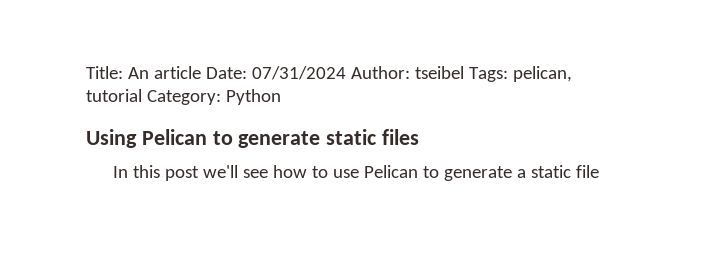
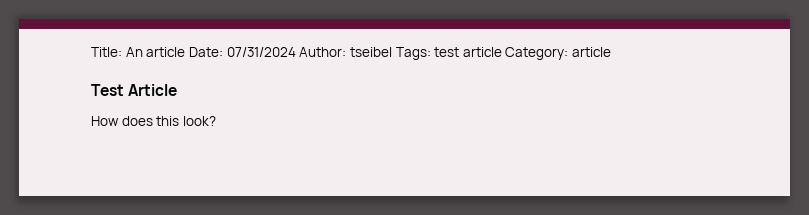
[512,66,572,82] [86,89,281,105] [86,129,420,148] [113,165,600,181] pelican, tutorial Category: Python // Using Pelican to generate static files // In this post we'll see how to use Pelican to generate a static file -> [434,47,612,60] [91,84,178,96] [91,116,216,126] test article Category: article // Test Article // How does this look?

